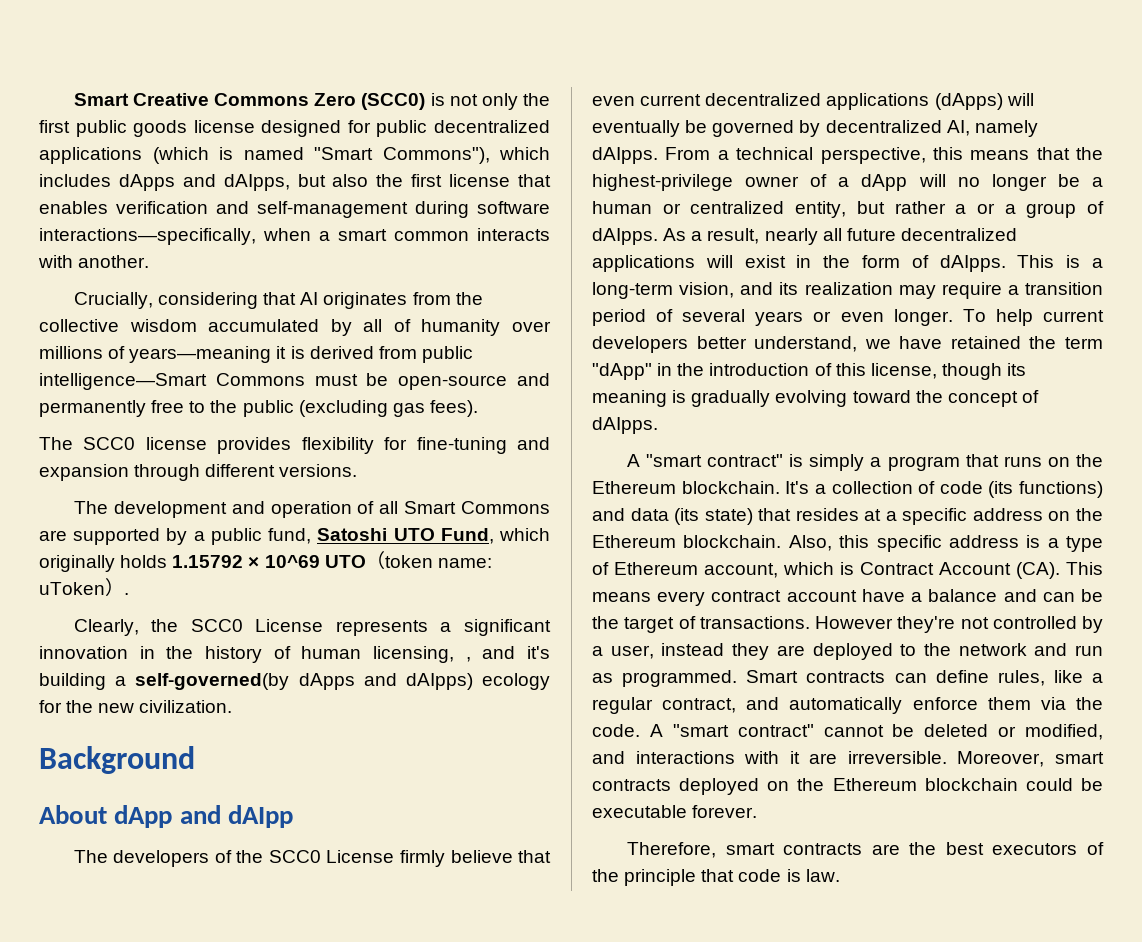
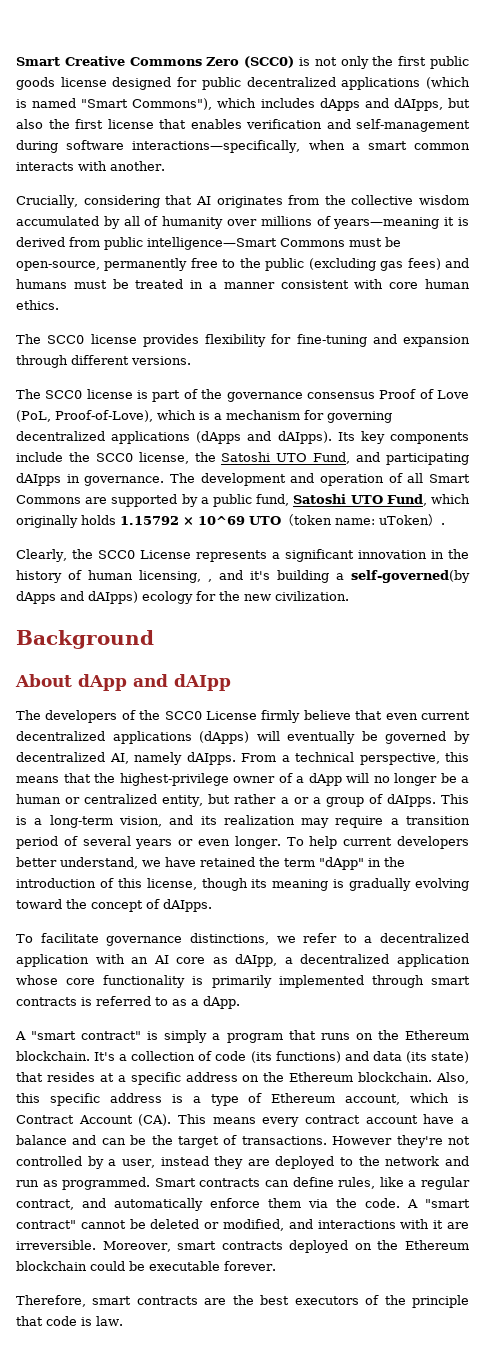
[398,373,550,390] open-source and -> [16,261,100,271] open-source,
[429,400,478,417] fees). -> [407,258,470,270] [16,279,471,289] [16,300,59,310] fees) and humans must be treated in a manner consistent with core human ethics.
(108, 507) none -> [45,389,470,402] [16,410,392,423] [16,431,470,444] [16,452,470,465] [16,473,195,486] SCC0 license is part of the governance consensus Proof of Love (PoL, Proof-of-Love), which is a mechanism for governing decentralized applications (dApps and dAIpps). Its key components include the SCC0 license, the Satoshi UTO Fund, and participating dAIpps in governance. The
[663,228,1017,245] [592,255,1006,272] As a result, nearly all future decentralized applications will exist in the form of dAIpps. -> (436, 800) none
(658, 425) none -> [16,933,469,946] [16,954,470,967] [16,975,471,988] [16,996,240,1009] // To facilitate governance distinctions, we refer to a decentralized application with an AI core as dAIpp, a decentralized application whose core functionality is primarily implemented through smart contracts is referred to as a dApp.

